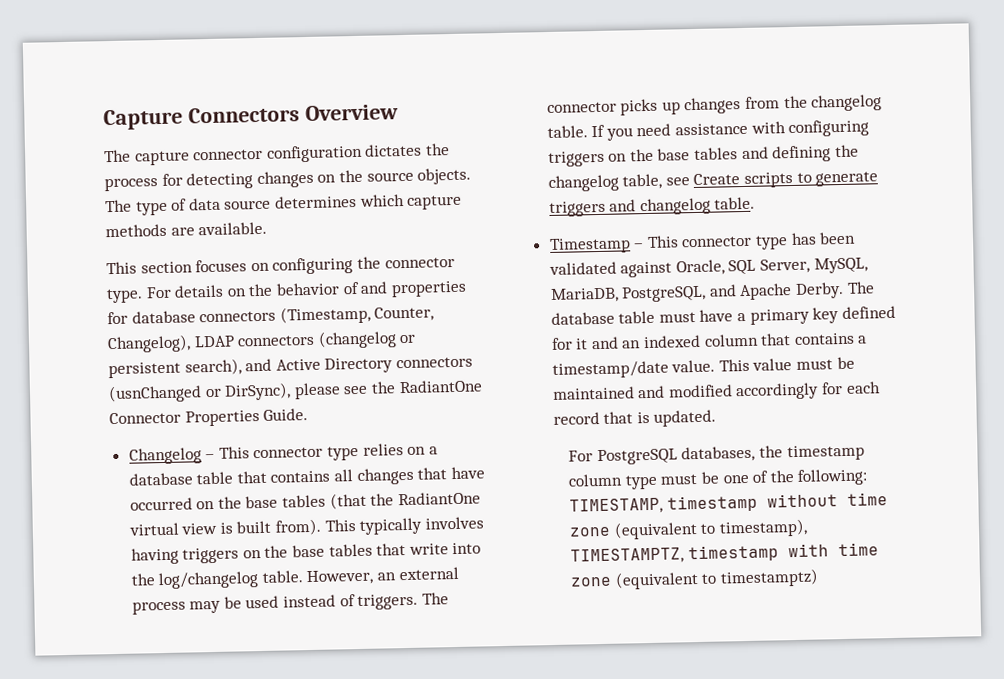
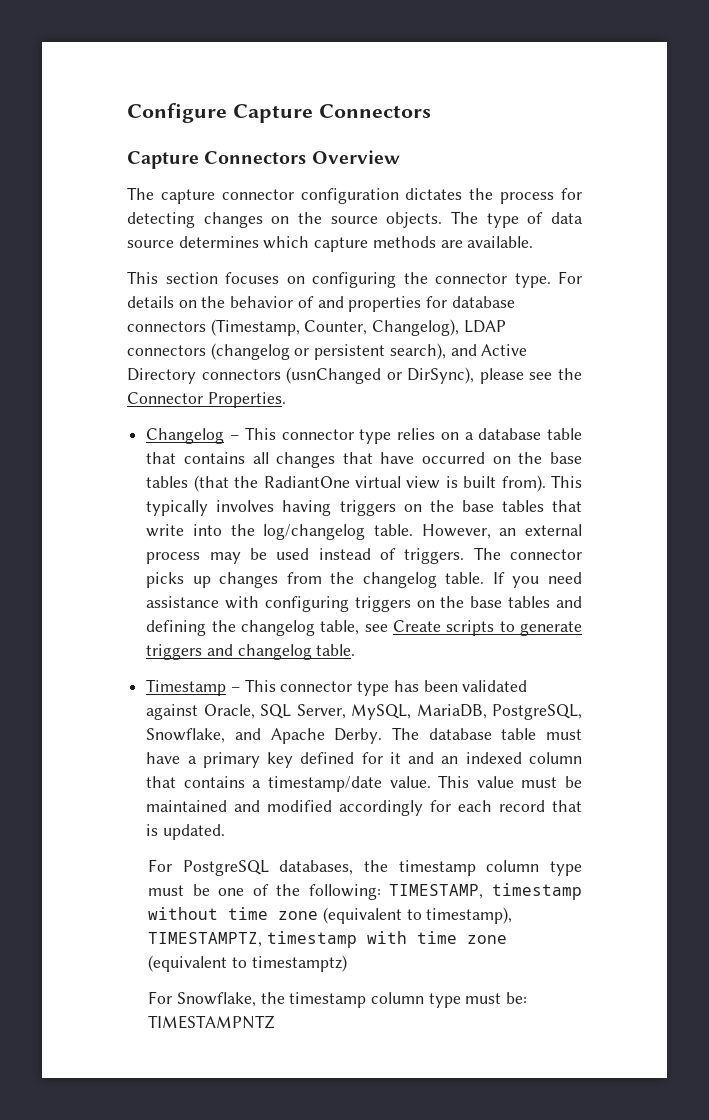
(103, 119) none -> [127,103,431,123] Configure Capture Connectors //
[398,379,483,394] [109,408,309,427] RadiantOne Connector Properties Guide. -> [127,392,286,408] Connector Properties.
(707, 294) none -> [146,728,226,743] Snowflake,
(820, 578) none -> [148,991,528,1008] [148,1015,276,1029] // For Snowflake, the timestamp column type must be: TIMESTAMPNTZ

